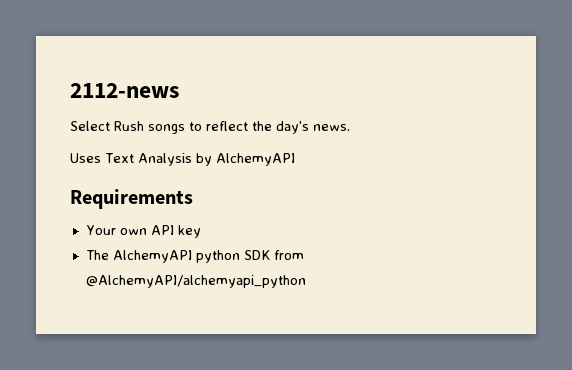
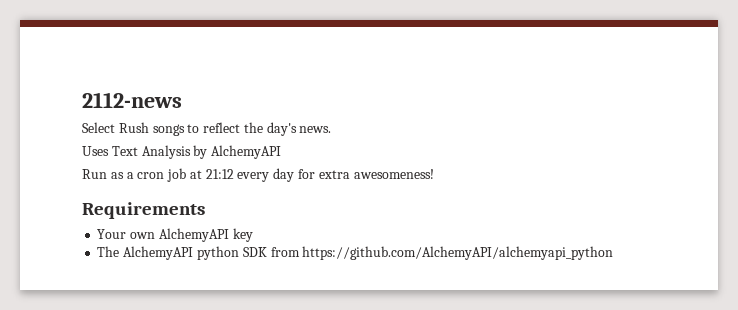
(295, 159) none -> [82,168,434,182] // Run as a cron job at 21:12 every day for extra awesomeness!
[150,225,174,235] API -> [158,228,229,242] AlchemyAPI
[85,275,306,288] @AlchemyAPI/alchemyapi_python -> [302,246,614,260] https://github.com/AlchemyAPI/alchemyapi_python

